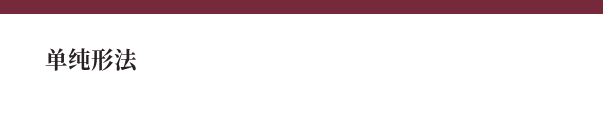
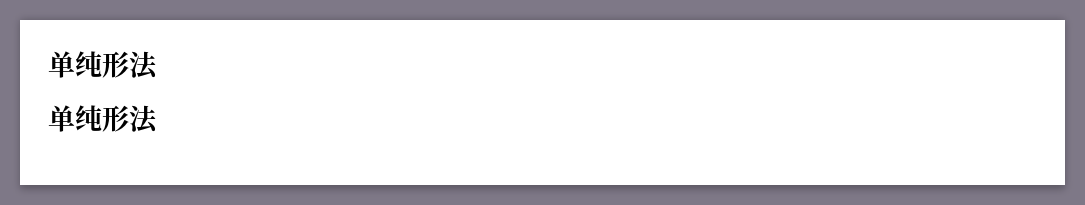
[45,48,139,73] 单纯形法 -> [48,51,159,80] [48,105,159,134] 单纯形法 // 单纯形法

